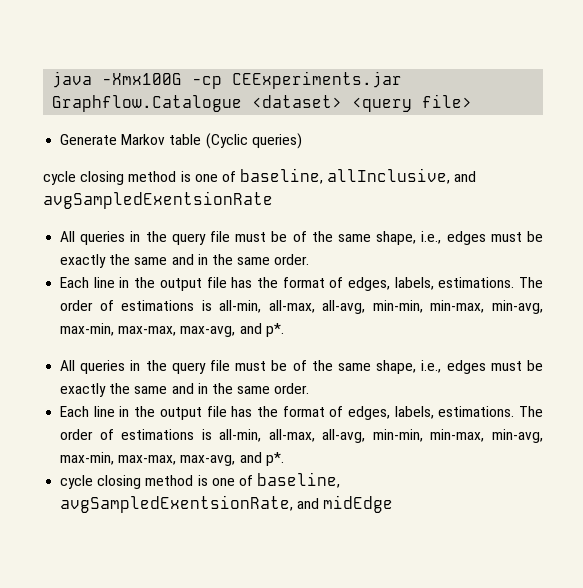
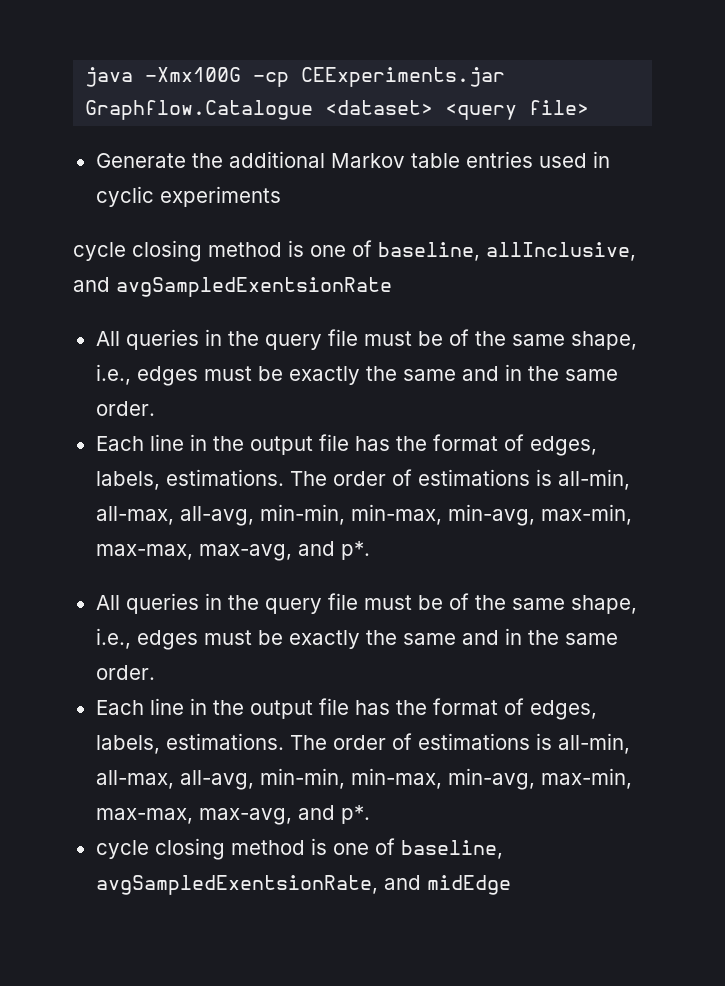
[121,133,302,149] Markov table (Cyclic queries) -> [191,151,610,168] [95,186,281,207] the additional Markov table entries used in cyclic experiments

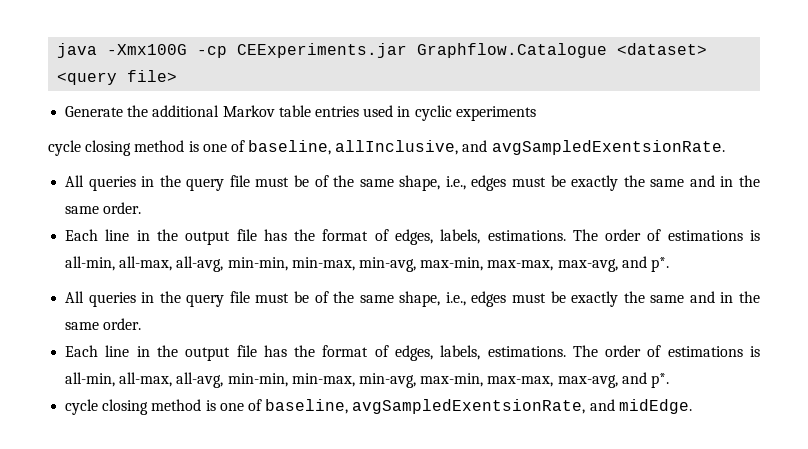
[116,277,392,297] avgSampledExentsionRate -> [491,140,725,155] avgSampledExentsionRate.
[426,875,511,895] midEdge -> [618,399,692,414] midEdge.

